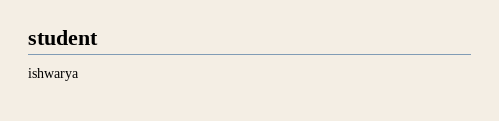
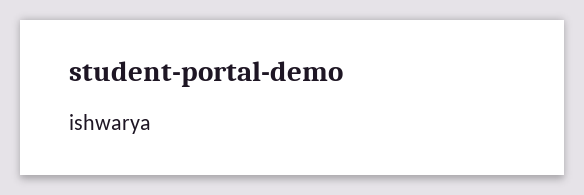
[28,30,98,45] student -> [69,61,343,87] student-portal-demo

